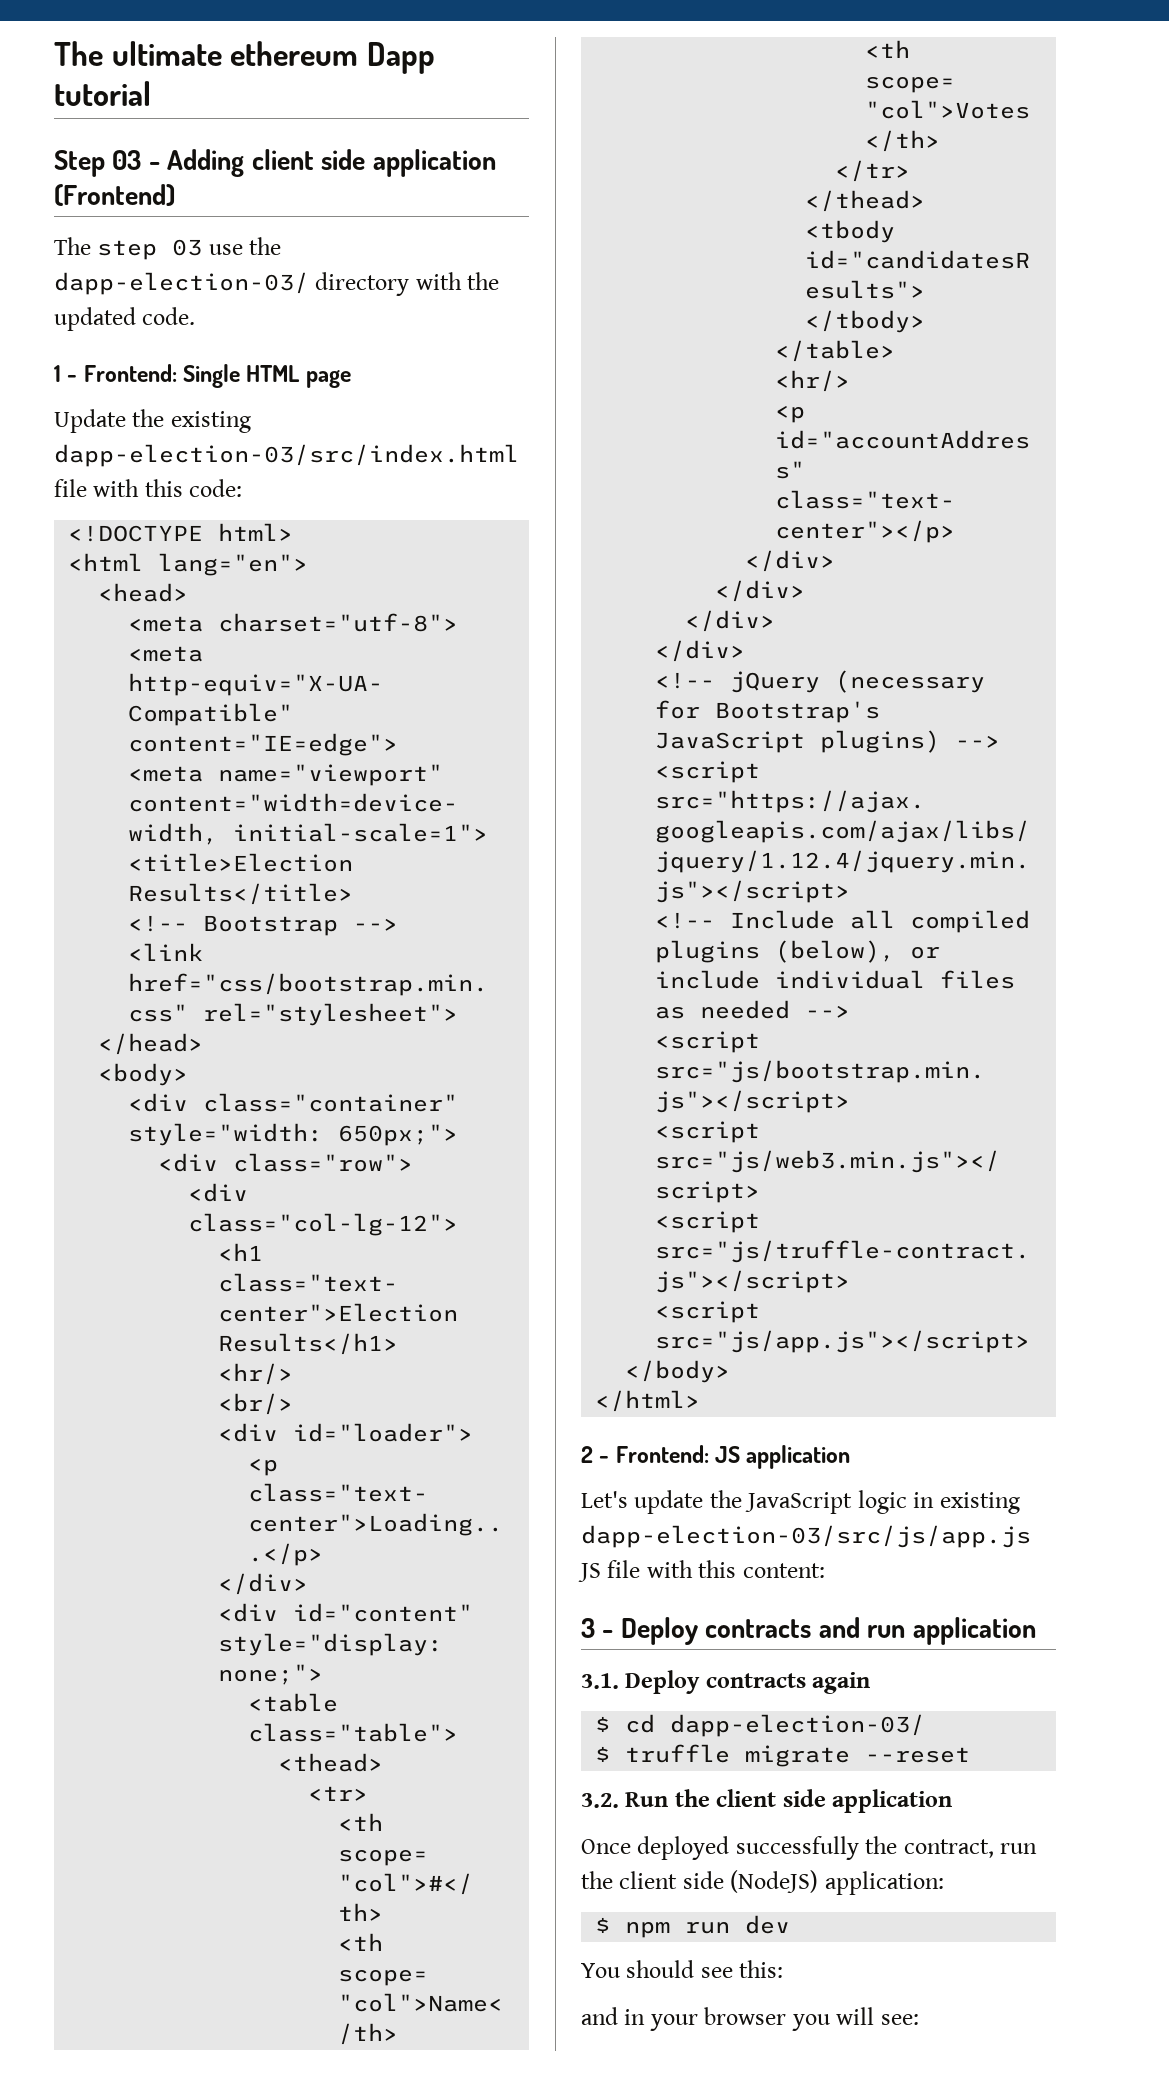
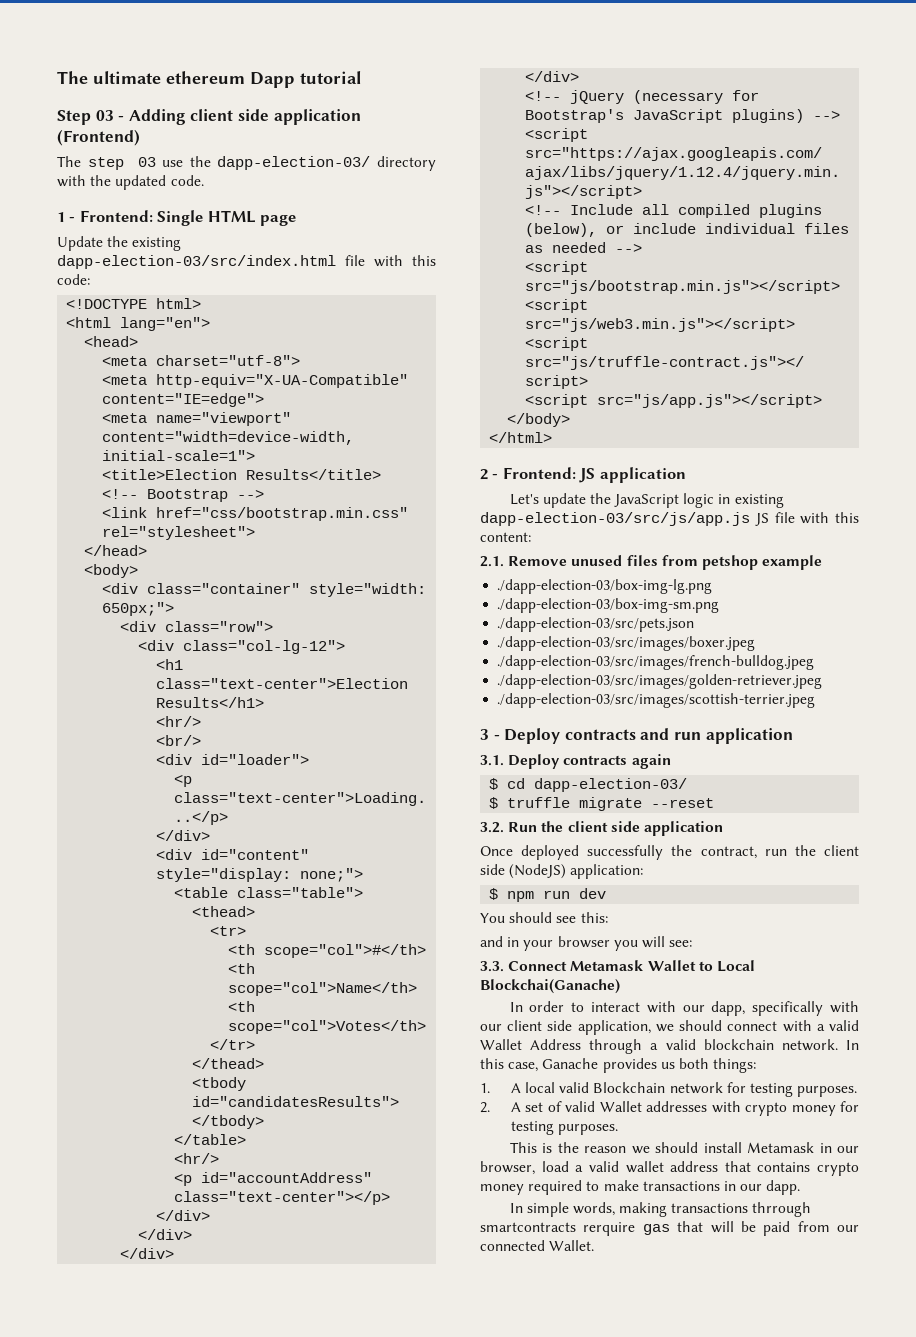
(825, 1570) none -> [480,555,823,570] [497,579,713,594] [497,598,720,613] [497,617,695,632] [497,636,756,651] [497,655,815,670] [497,674,823,689] [497,693,816,708] // 2.1. Remove unused files from petshop example // ./dapp-election-03/box-img-lg.png // ./dapp-election-03/box-img-sm.png // ./dapp-election-03/src/pets.json // ./dapp-election-03/src/images/boxer.jpeg // ./dapp-election-03/src/images/french-bulldog.jpeg // ./dapp-election-03/src/images/golden-retriever.jpeg // ./dapp-election-03/src/images/scottish-terrier.jpeg
(919, 2019) none -> [480,960,755,972] [480,979,620,994] [509,1001,859,1016] [480,1020,859,1035] [480,1039,859,1054] [480,1058,757,1073] [480,1082,858,1097] [480,1101,859,1116] [510,1121,619,1135] [509,1142,859,1154] [480,1161,859,1176] [480,1180,801,1195] [509,1202,812,1217] [480,1221,859,1236] [480,1240,595,1251] // 3.3. Connect Metamask Wallet to Local Blockchai(Ganache) // In order to interact with our dapp, specifically with our client side application, we should connect with a valid Wallet Address through a valid blockchain network. In this case, Ganache provides us both things: // 1. A local valid Blockchain network for testing purposes. // 2. A set of valid Wallet addresses with crypto money for testing purposes. // This is the reason we should install Metamask in our browser, load a valid wallet address that contains crypto money required to make transactions in our dapp. // In simple words, making transactions thrrough smartcontracts rerquire gas that will be paid from our connected Wallet.

